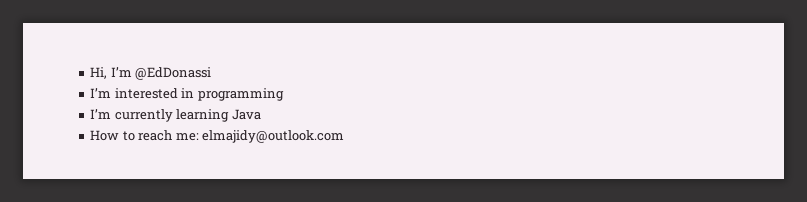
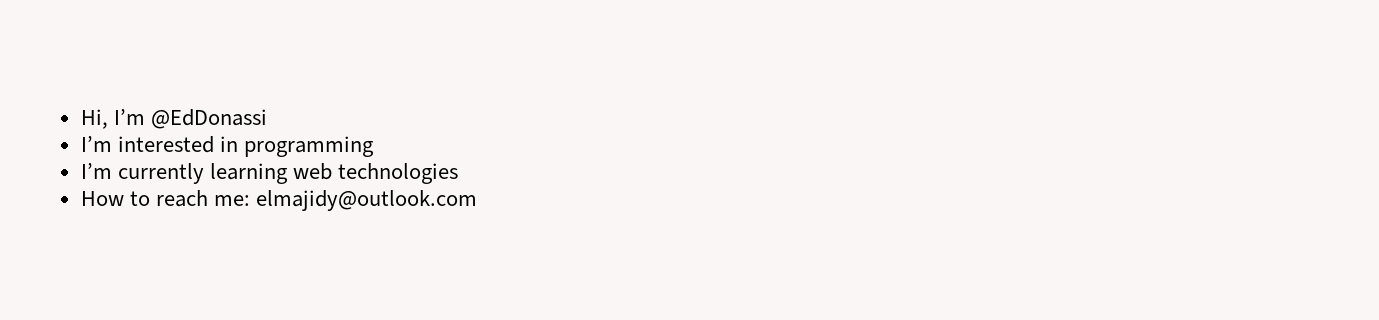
[231,109,261,120] Java -> [292,163,459,184] web technologies

